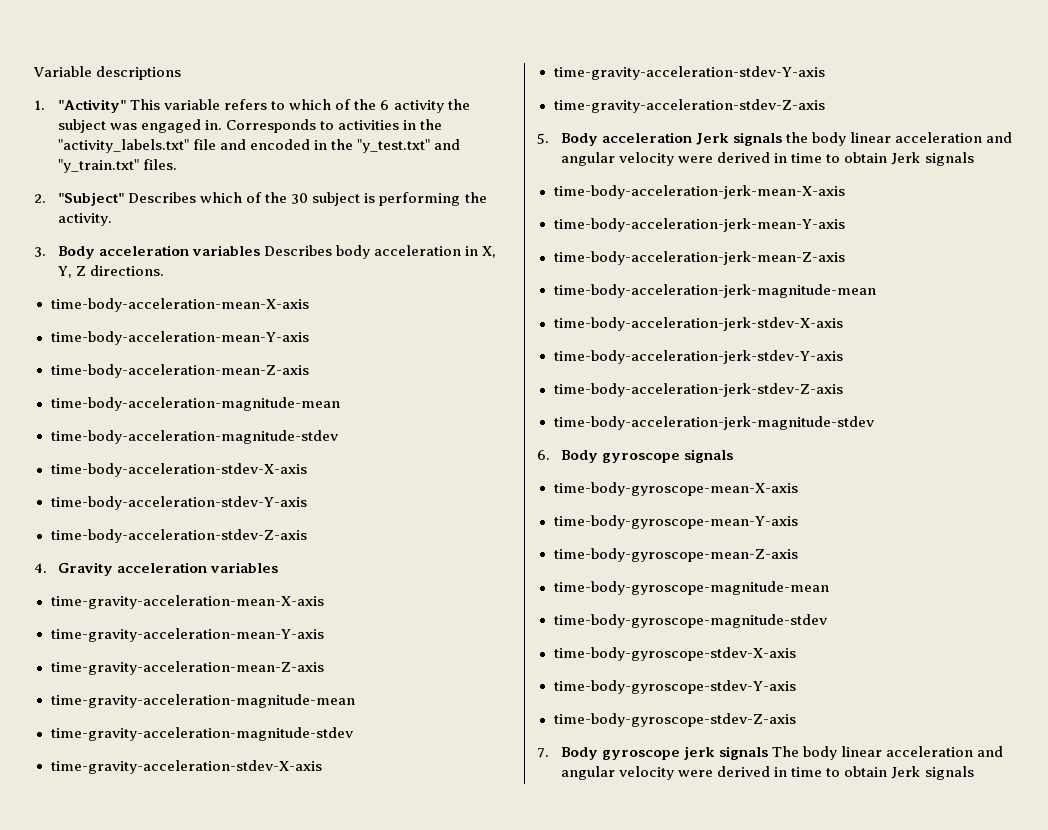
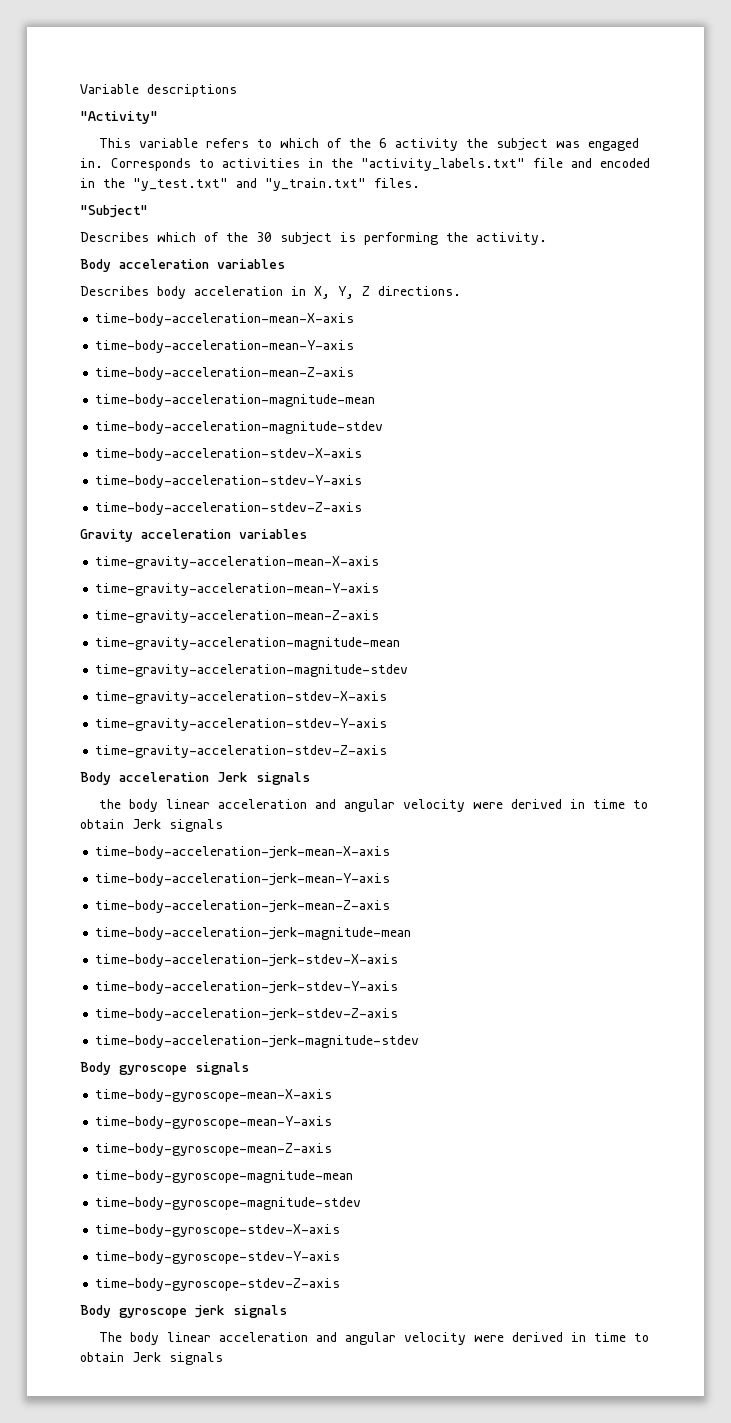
[34,100,45,110] 1. -> (237, 90) none
(127, 106) none -> (158, 117) //
[34,194,46,203] 2. -> (420, 183) none
(125, 199) none -> (148, 211) //
[34,247,46,257] 3. -> (547, 238) none
(261, 250) none -> (285, 264) //
[34,563,47,573] 4. -> (363, 508) none
[537,133,549,144] 5. -> (388, 751) none
(783, 139) none -> (310, 778) //
[537,450,550,460] 6. -> (420, 1041) none
[537,748,549,758] 7. -> (341, 1284) none
(769, 753) none -> (287, 1311) //

